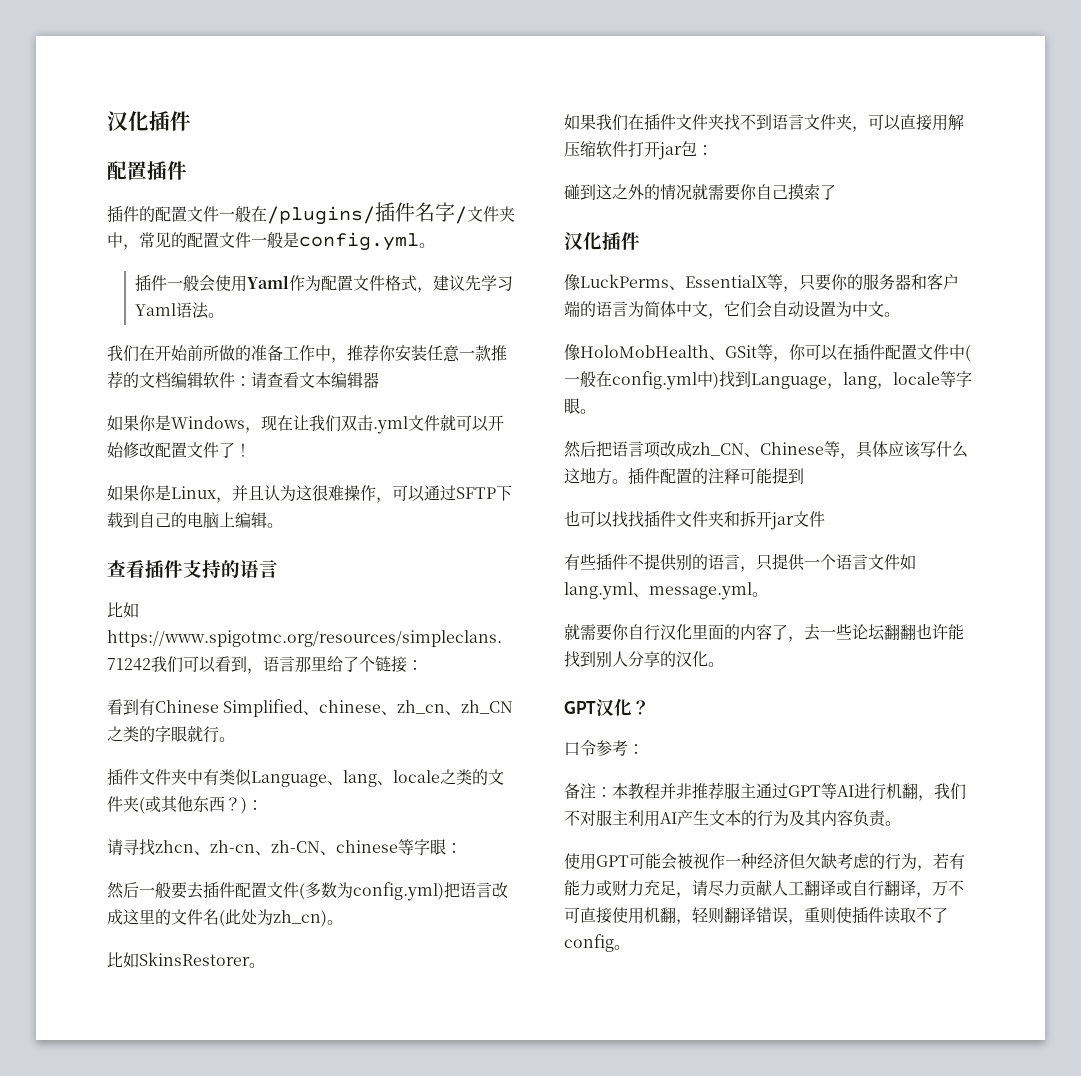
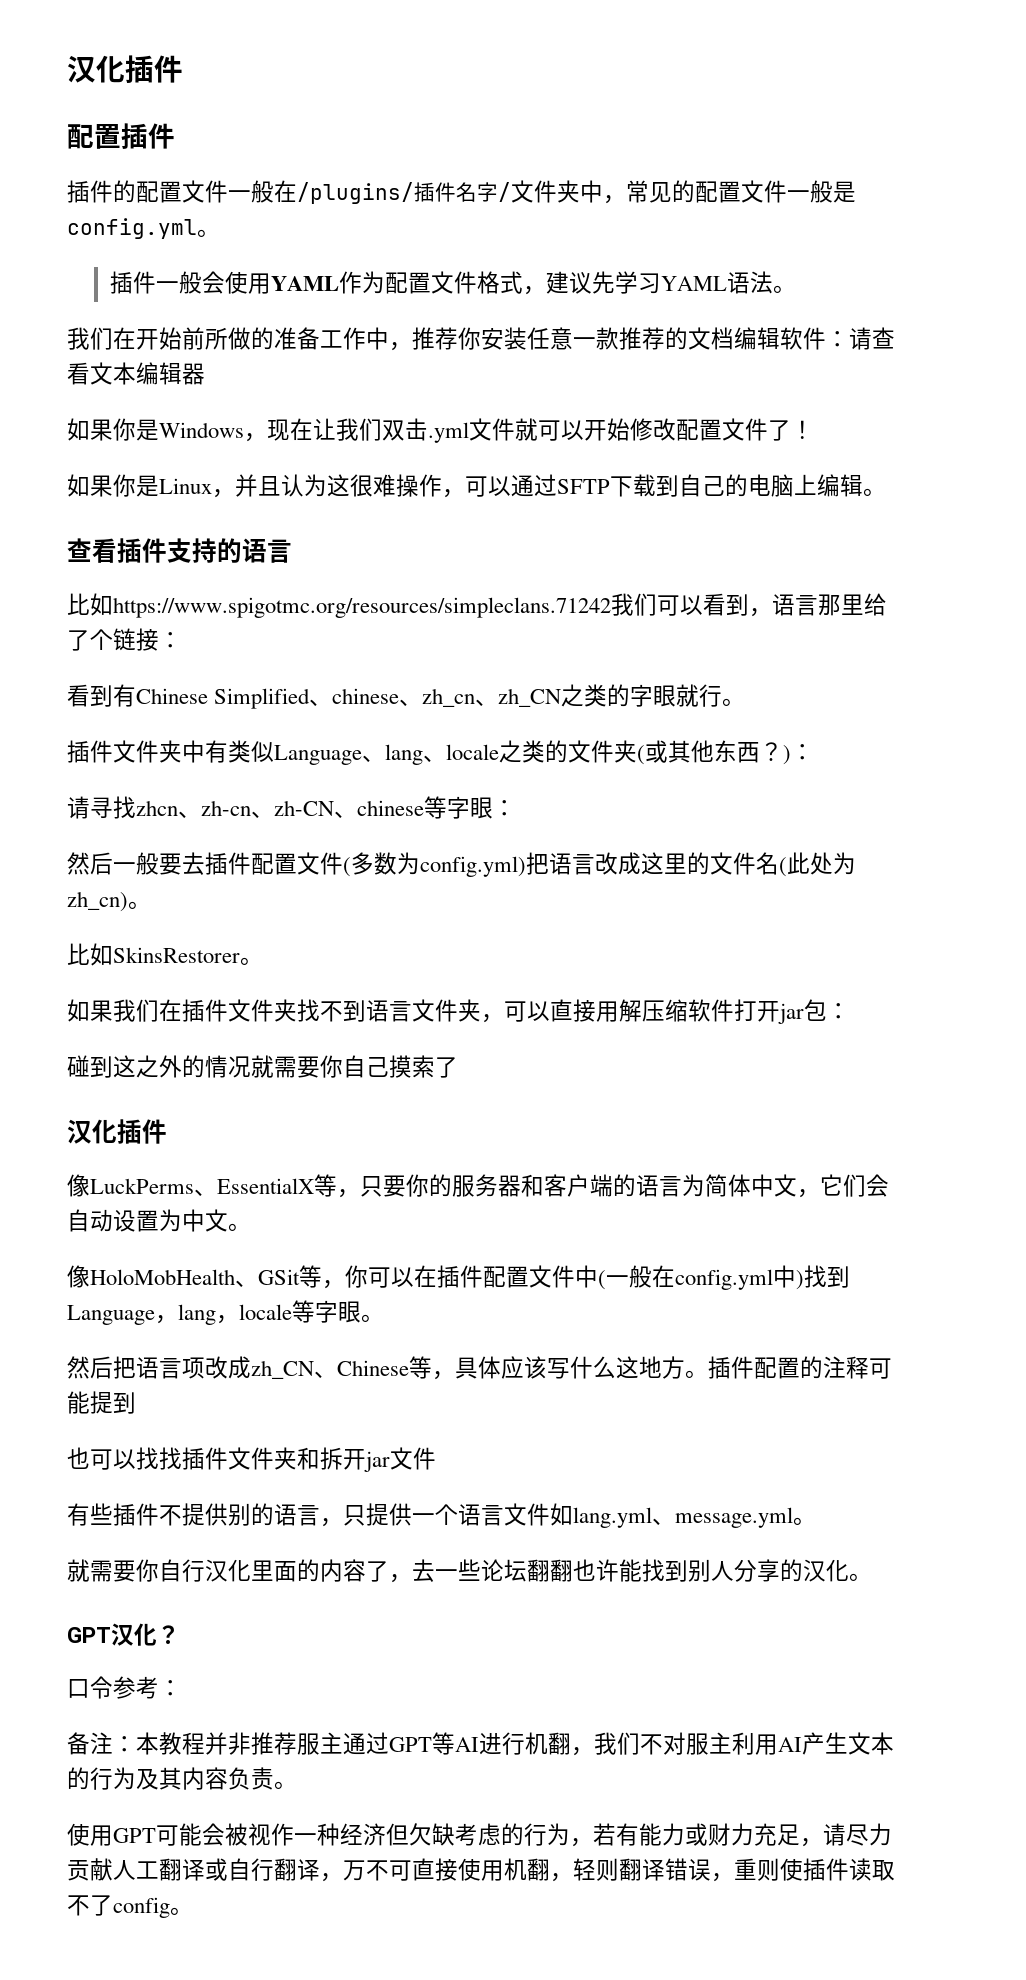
[247,275,290,289] Yaml -> [271,276,340,291] YAML
[135,303,177,316] Yaml -> [661,276,728,291] YAML

